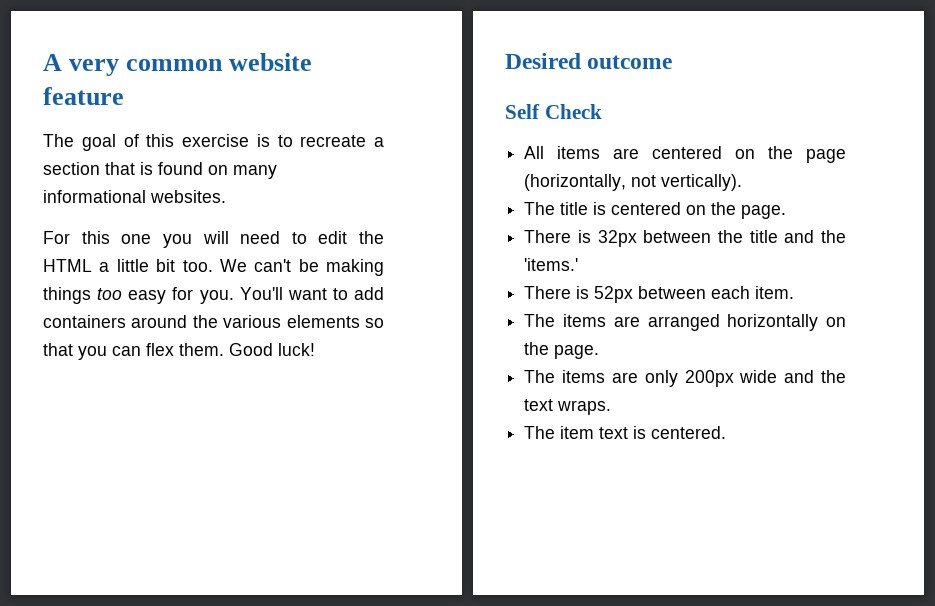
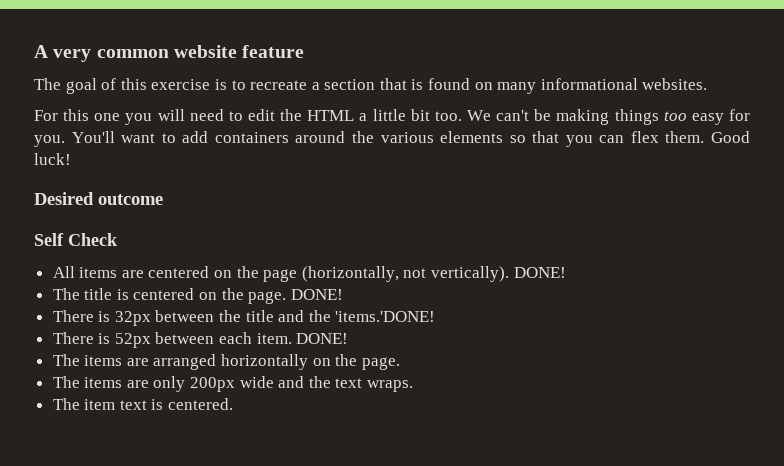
(743, 182) none -> [513,267,566,278] DONE!
(787, 212) none -> [290,289,343,300] DONE!
[524,258,579,271] 'items.' -> [335,311,436,322] 'items.'DONE!
(795, 292) none -> [296,333,349,344] DONE!

